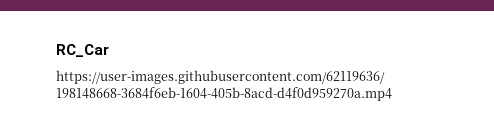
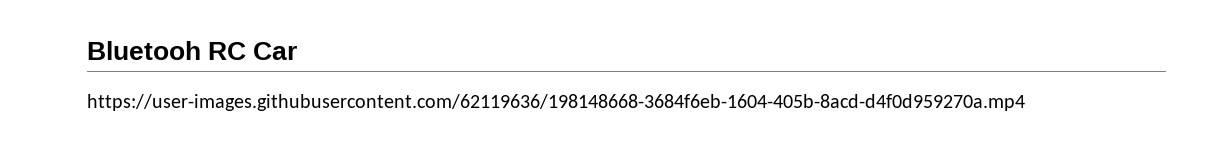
[56,44,109,57] RC_Car -> [87,41,298,60] Bluetooh RC Car

